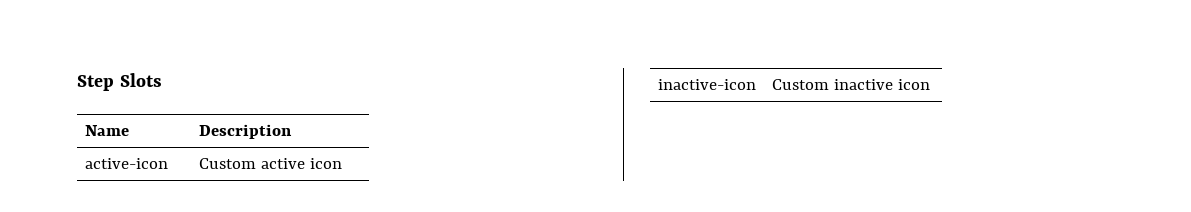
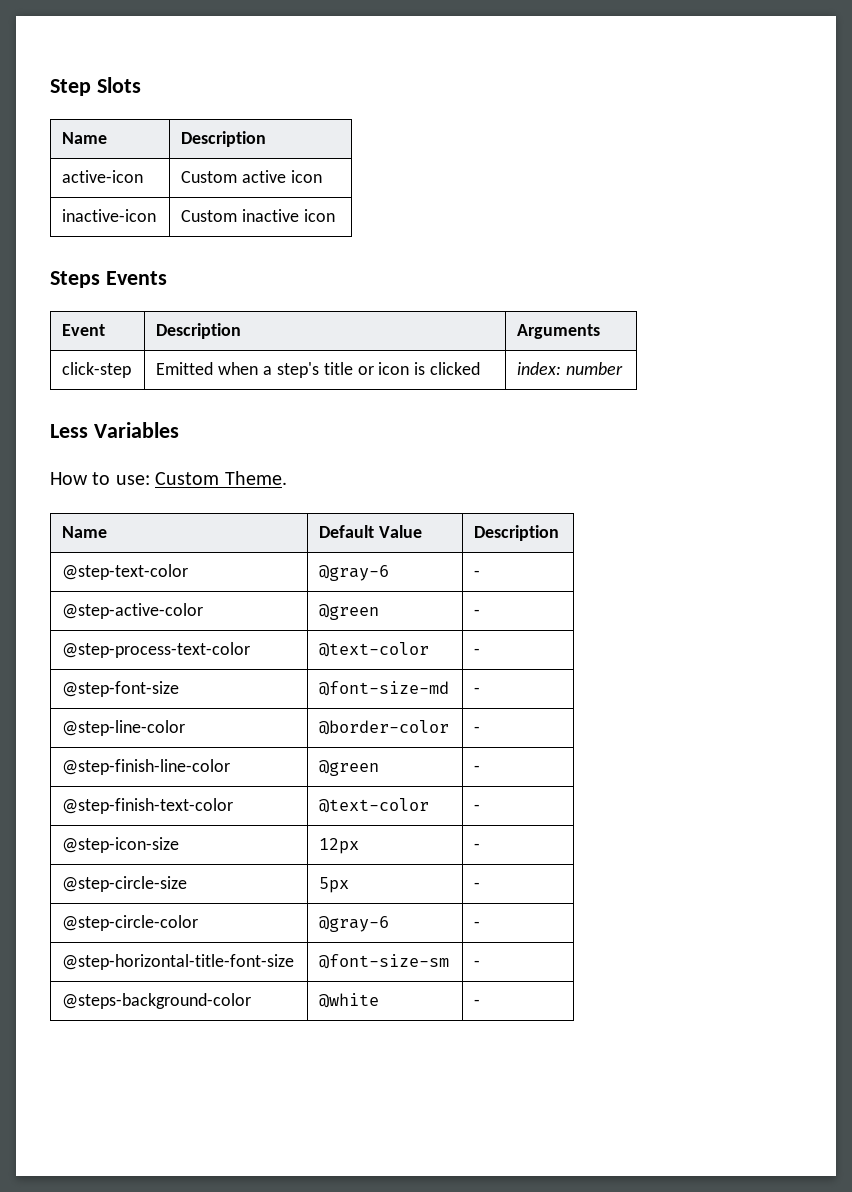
(930, 84) none -> [50,271,167,288] [62,324,106,336] [156,323,242,339] [517,324,601,339] [62,362,132,378] [156,362,481,378] [517,362,624,375] [50,422,179,438] [50,471,287,485] [62,526,108,538] [319,525,423,538] [474,525,560,541] [62,564,189,580] [319,565,390,581] [474,570,481,577] [62,603,204,619] [319,604,380,620] [474,609,481,616] [62,642,251,658] [319,642,430,657] [474,648,481,655] [62,681,180,697] [319,681,450,696] [474,687,481,694] [62,720,186,736] [319,720,450,735] [474,726,481,733] [62,759,231,775] [319,760,380,776] [474,765,481,772] [62,798,234,814] [319,798,430,813] [474,804,481,811] [62,837,180,853] [319,838,360,854] [474,843,481,850] [62,876,188,892] [319,877,350,893] [474,882,481,889] [62,915,199,931] [319,916,390,932] [474,921,481,928] [62,954,295,970] [319,954,450,969] [474,960,481,967] [62,993,252,1009] [319,993,380,1008] [474,999,481,1006] // Steps Events // Event | Description | Arguments // click-step | Emitted when a step's title or icon is clicked | index: number // Less Variables // How to use: Custom Theme. // Name | Default Value | Description // @step-text-color | @gray-6 | - // @step-active-color | @green | - // @step-process-text-color | @text-color | - // @step-font-size | @font-size-md | - // @step-line-color | @border-color | - // @step-finish-line-color | @green | - // @step-finish-text-color | @text-color | - // @step-icon-size | 12px | - // @step-circle-size | 5px | - // @step-circle-color | @gray-6 | - // @step-horizontal-title-font-size | @font-size-sm | - // @steps-background-color | @white | -

